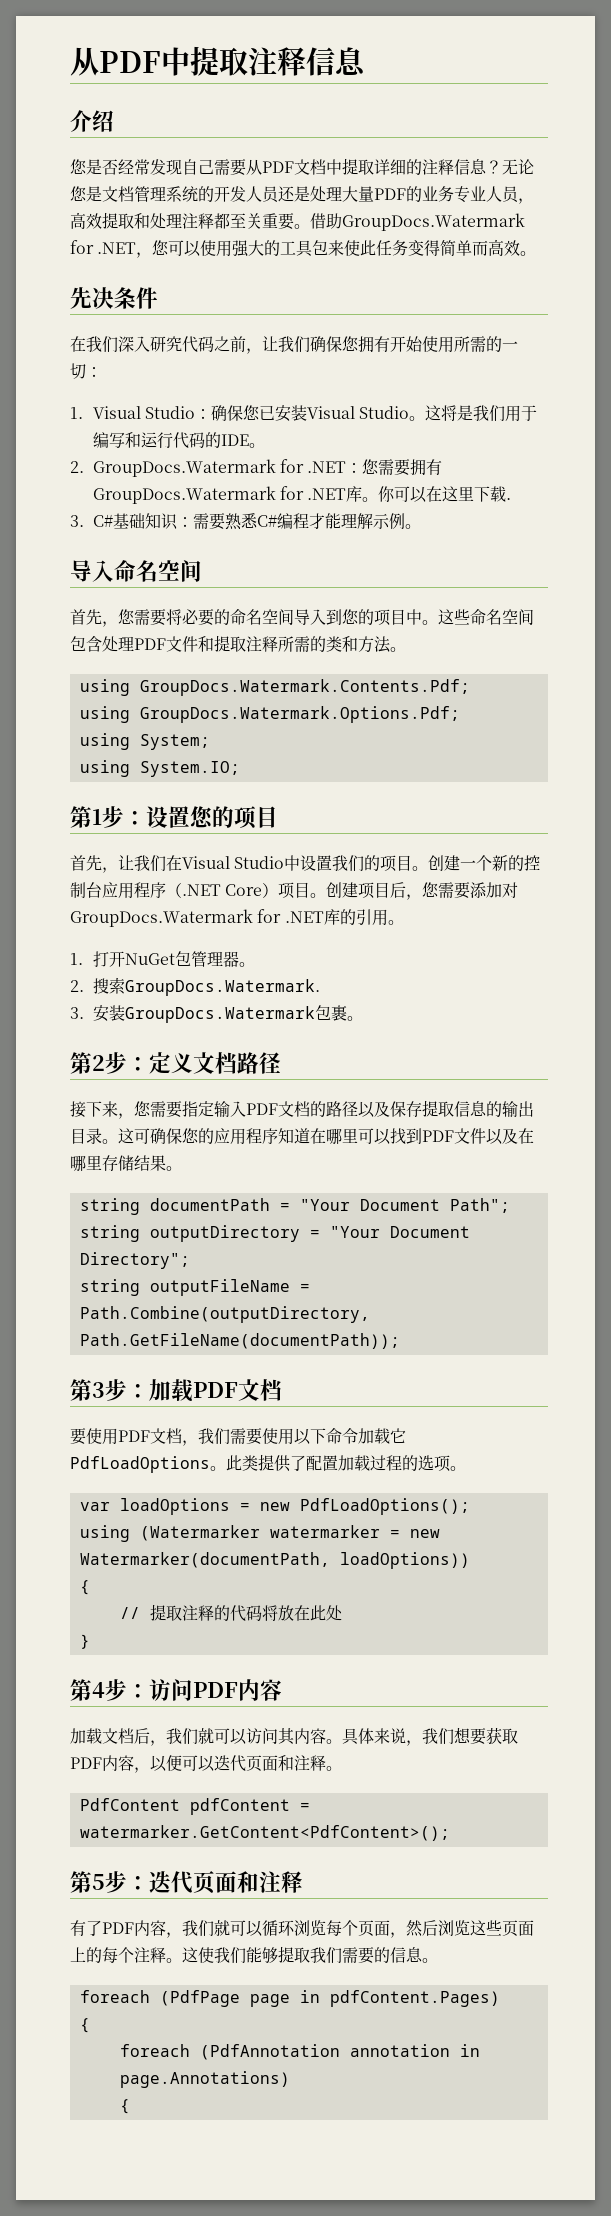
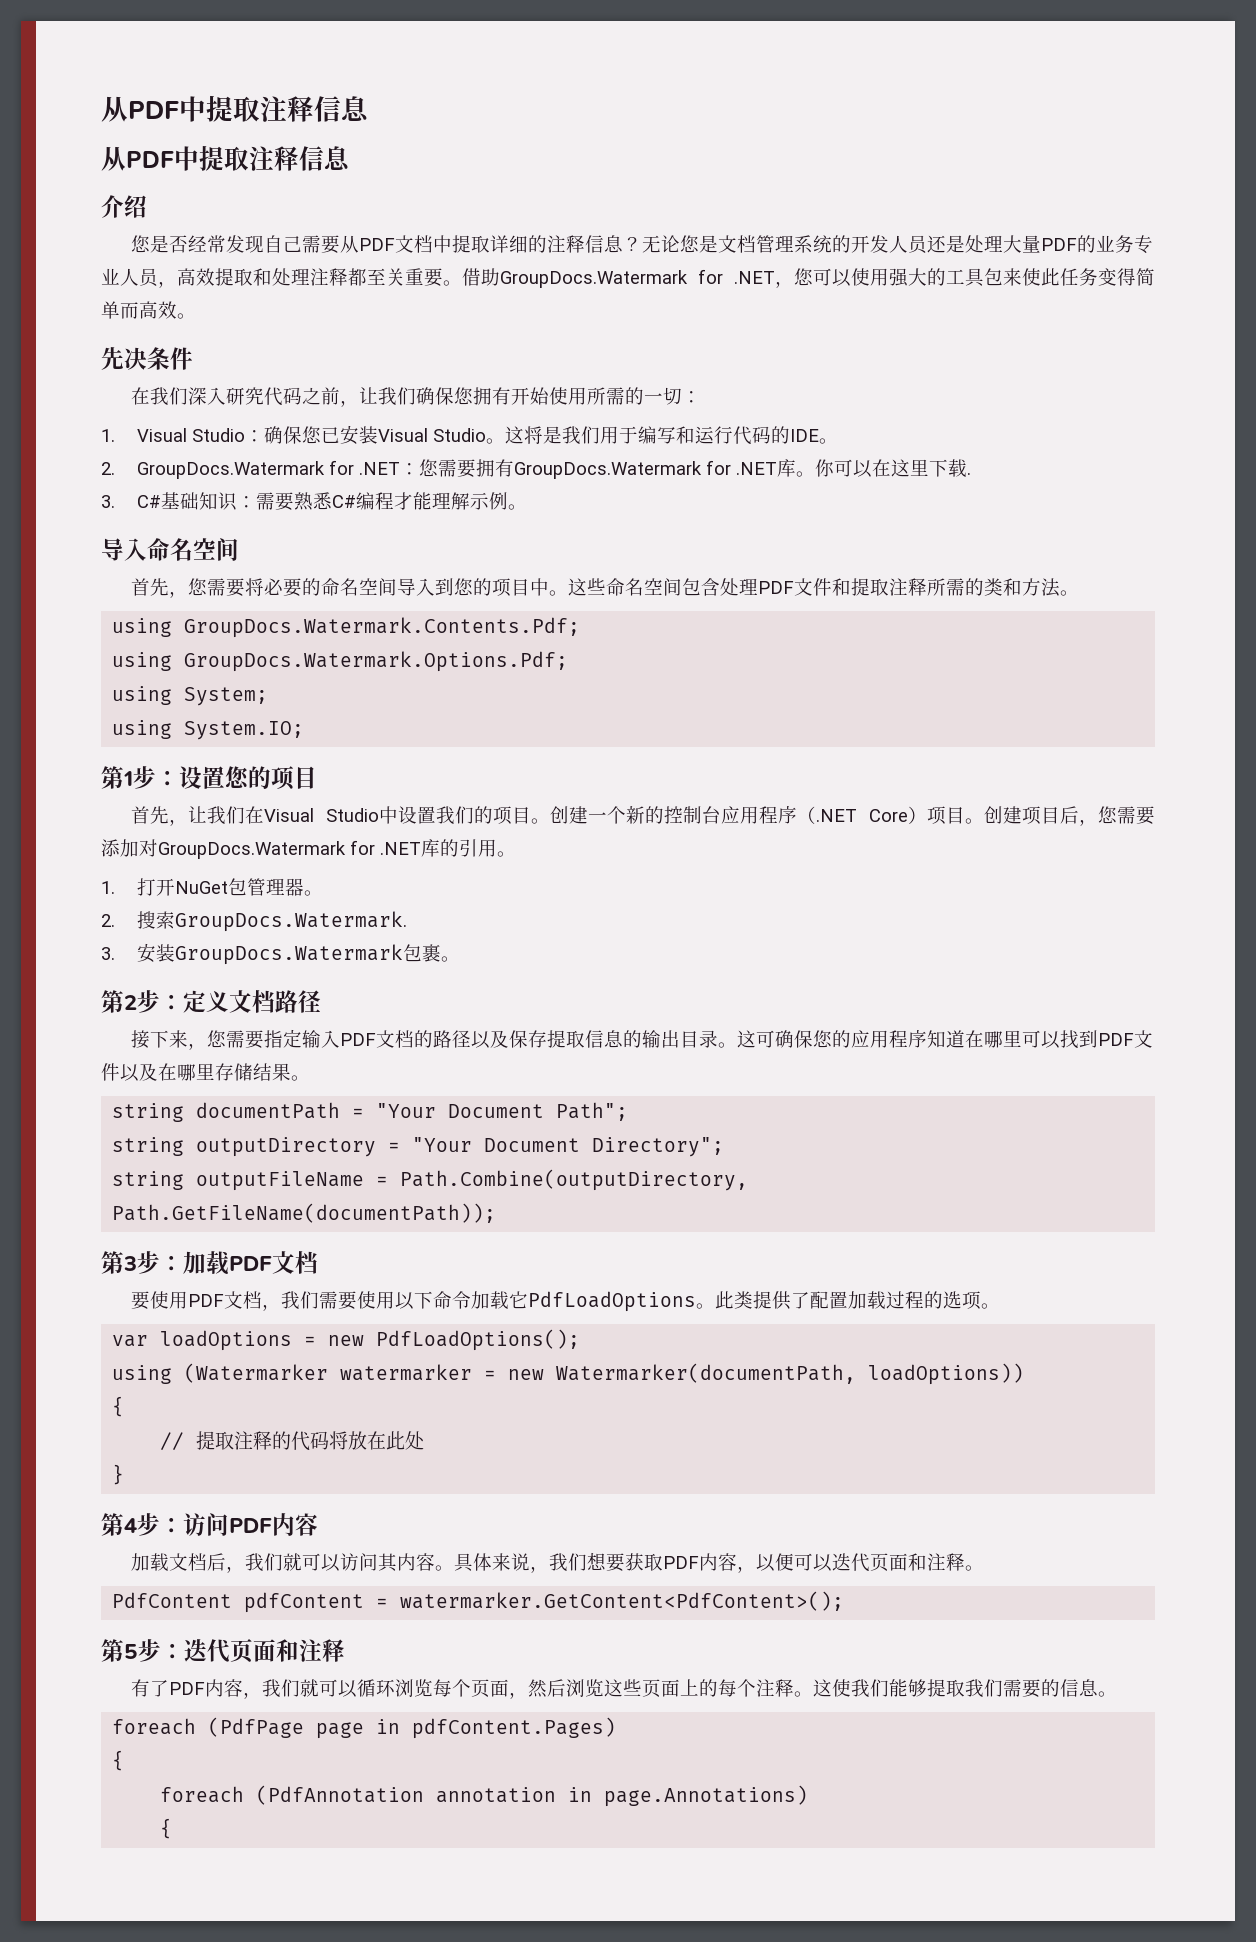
[70,46,366,76] 从PDF中提取注释信息 -> [101,95,370,122] [101,146,350,171] 从PDF中提取注释信息 // 从PDF中提取注释信息

